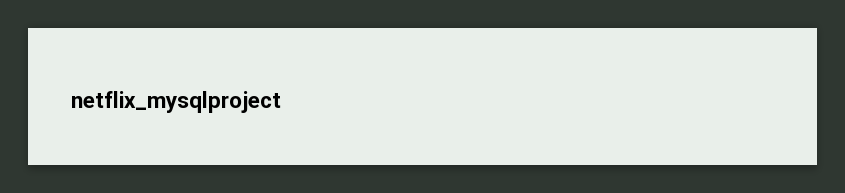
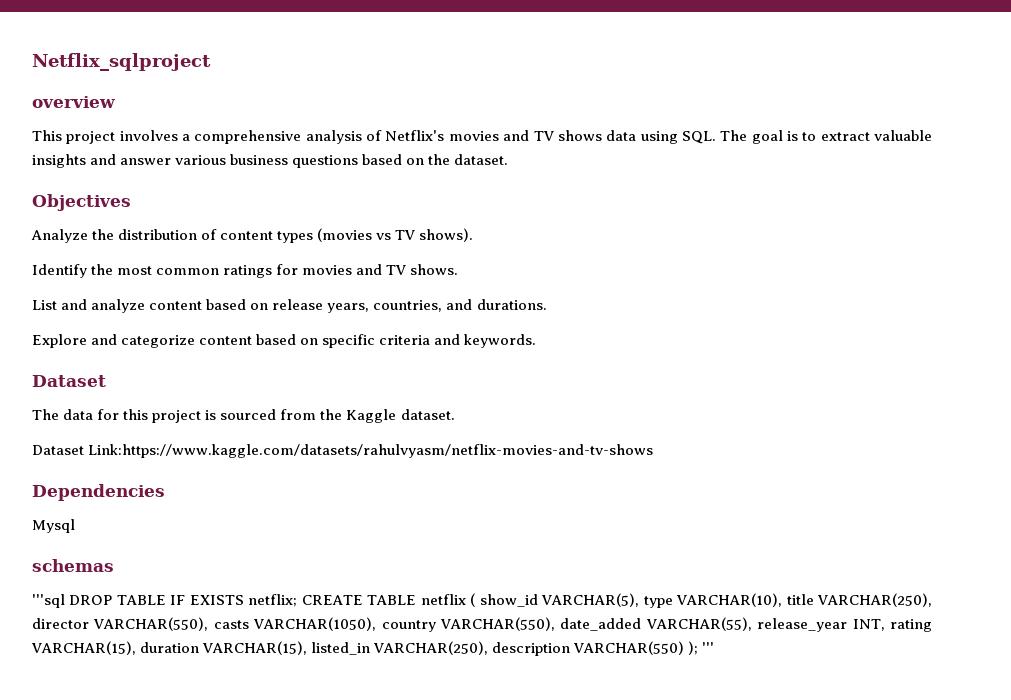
[71,91,281,113] netflix_mysqlproject -> [32,53,211,71] [32,96,115,108] [32,130,933,144] [32,154,509,168] [32,194,131,211] [31,228,474,243] [32,264,459,278] [32,299,547,313] [32,334,537,348] [32,375,106,387] [32,409,455,423] [32,444,654,458] [32,484,165,501] [32,519,75,533] [32,559,114,572] [32,593,932,608] [32,617,932,632] [31,641,715,656] Netflix_sqlproject // overview // This project involves a comprehensive analysis of Netflix's movies and TV shows data using SQL. The goal is to extract valuable insights and answer various business questions based on the dataset. // Objectives // Analyze the distribution of content types (movies vs TV shows). // Identify the most common ratings for movies and TV shows. // List and analyze content based on release years, countries, and durations. // Explore and categorize content based on specific criteria and keywords. // Dataset // The data for this project is sourced from the Kaggle dataset. // Dataset Link:https://www.kaggle.com/datasets/rahulvyasm/netflix-movies-and-tv-shows // Dependencies // Mysql // schemas // '''sql DROP TABLE IF EXISTS netflix; CREATE TABLE netflix ( show_id VARCHAR(5), type VARCHAR(10), title VARCHAR(250), director VARCHAR(550), casts VARCHAR(1050), country VARCHAR(550), date_added VARCHAR(55), release_year INT, rating VARCHAR(15), duration VARCHAR(15), listed_in VARCHAR(250), description VARCHAR(550) ); '''

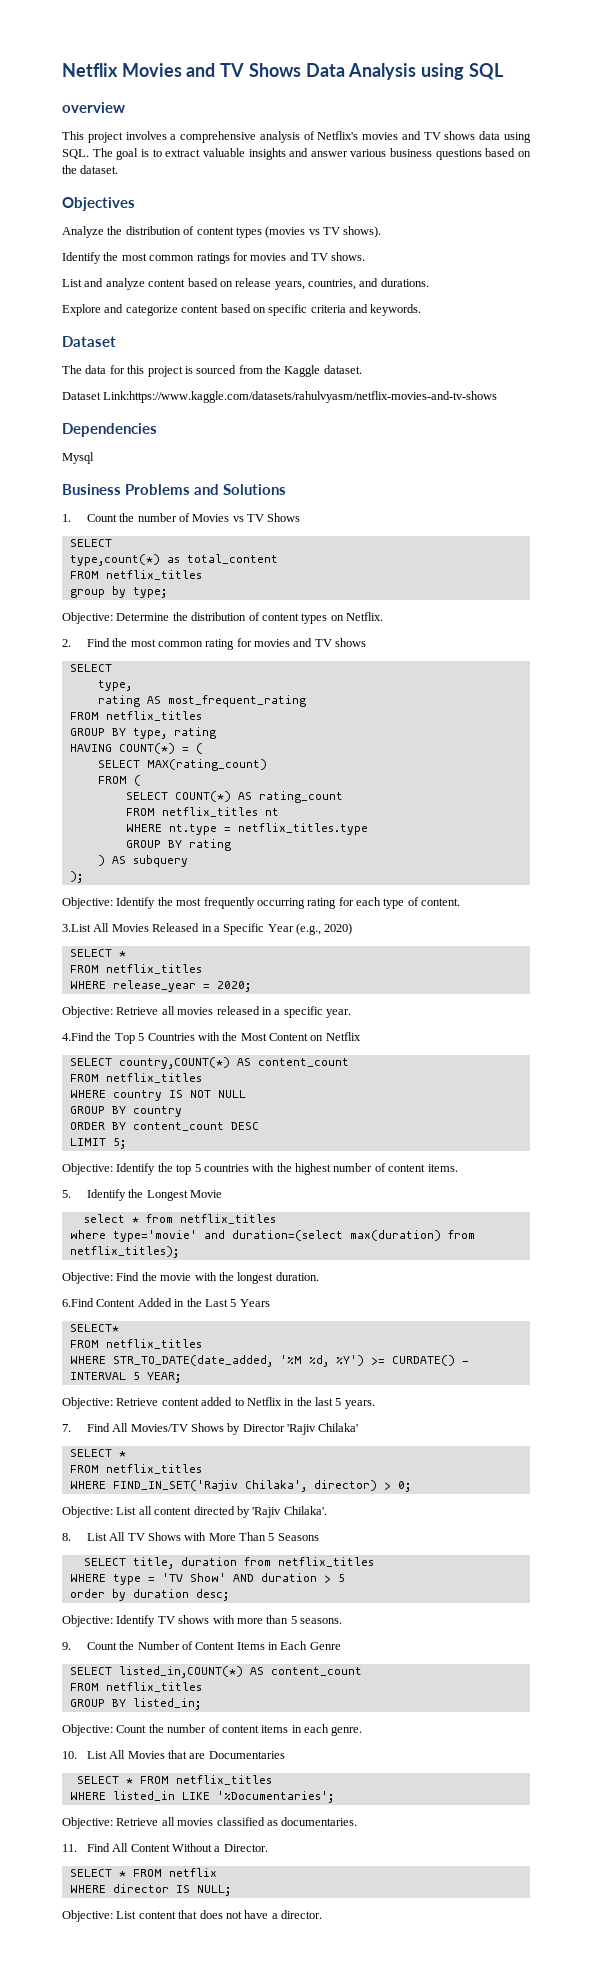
[32,53,211,71] Netflix_sqlproject -> [62,63,504,80] Netflix Movies and TV Shows Data Analysis using SQL
[32,559,114,572] [32,593,932,608] [32,617,932,632] [31,641,715,656] schemas // '''sql DROP TABLE IF EXISTS netflix; CREATE TABLE netflix ( show_id VARCHAR(5), type VARCHAR(10), title VARCHAR(250), director VARCHAR(550), casts VARCHAR(1050), country VARCHAR(550), date_added VARCHAR(55), release_year INT, rating VARCHAR(15), duration VARCHAR(15), listed_in VARCHAR(250), description VARCHAR(550) ); ''' -> [62,484,287,495] [62,513,301,522] [69,539,112,547] [69,554,278,566] [69,570,202,580] [69,586,167,598] [62,612,383,624] [62,638,367,650] [69,664,112,672] [97,680,132,691] [97,695,306,707] [69,711,202,721] [69,727,216,739] [69,743,203,754] [97,759,267,771] [97,775,141,786] [125,791,343,803] [125,807,279,817] [125,823,368,835] [125,839,231,851] [97,855,188,867] [69,871,83,883] [62,897,461,909] [62,923,353,935] [69,949,126,957] [69,964,202,974] [69,980,251,992] [62,1006,351,1018] [62,1032,361,1044] [69,1057,349,1069] [69,1073,202,1083] [69,1090,246,1101] [69,1106,182,1117] [69,1122,259,1131] [69,1138,126,1149] [62,1163,458,1175] [62,1189,222,1201] [83,1214,276,1224] [69,1230,475,1242] [69,1246,179,1258] [62,1272,319,1284] [62,1298,270,1307] [69,1324,119,1332] [69,1339,202,1349] [69,1355,469,1367] [69,1372,181,1383] [62,1397,375,1409] [62,1423,359,1435] [69,1449,126,1457] [69,1464,202,1474] [69,1480,411,1492] [62,1506,327,1518] [62,1532,319,1541] [83,1557,374,1569] [69,1573,345,1585] [69,1589,229,1601] [62,1615,342,1627] [62,1641,341,1650] [69,1666,362,1678] [69,1682,202,1692] [69,1698,201,1710] [62,1724,363,1736] [62,1750,285,1759] [76,1775,272,1785] [69,1791,334,1803] [62,1817,358,1829] [62,1843,268,1852] [69,1868,217,1877] [69,1884,231,1896] [62,1910,322,1922] Business Problems and Solutions // 1. Count the number of Movies vs TV Shows // SELECT // type,count(*) as total_content // FROM netflix_titles // group by type; // Objective: Determine the distribution of content types on Netflix. // 2. Find the most common rating for movies and TV shows // SELECT // type, // rating AS most_frequent_rating // FROM netflix_titles // GROUP BY type, rating // HAVING COUNT(*) = ( // SELECT MAX(rating_count) // FROM ( // SELECT COUNT(*) AS rating_count // FROM netflix_titles nt // WHERE nt.type = netflix_titles.type // GROUP BY rating // ) AS subquery // ); // Objective: Identify the most frequently occurring rating for each type of content. // 3.List All Movies Released in a Specific Year (e.g., 2020) // SELECT * // FROM netflix_titles // WHERE release_year = 2020; // Objective: Retrieve all movies released in a specific year. // 4.Find the Top 5 Countries with the Most Content on Netflix // SELECT country,COUNT(*) AS content_count // FROM netflix_titles // WHERE country IS NOT NULL // GROUP BY country // ORDER BY content_count DESC // LIMIT 5; // Objective: Identify the top 5 countries with the highest number of content items. // 5. Identify the Longest Movie // select * from netflix_titles // where type='movie' and duration=(select max(duration) from netflix_titles); // Objective: Find the movie with the longest duration. // 6.Find Content Added in the Last 5 Years // SELECT* // FROM netflix_titles // WHERE STR_TO_DATE(date_added, '%M %d, %Y') >= CURDATE() - INTERVAL 5 YEAR; // Objective: Retrieve content added to Netflix in the last 5 years. // 7. Find All Movies/TV Shows by Director 'Rajiv Chilaka' // SELECT * // FROM netflix_titles // WHERE FIND_IN_SET('Rajiv Chilaka', director) > 0; // Objective: List all content directed by 'Rajiv Chilaka'. // 8. List All TV Shows with More Than 5 Seasons // SELECT title, duration from netflix_titles // WHERE type = 'TV Show' AND duration > 5 // order by duration desc; // Objective: Identify TV shows with more than 5 seasons. // 9. Count the Number of Content Items in Each Genre // SELECT listed_in,COUNT(*) AS content_count // FROM netflix_titles // GROUP BY listed_in; // Objective: Count the number of content items in each genre. // 10. List All Movies that are Documentaries // SELECT * FROM netflix_titles // WHERE listed_in LIKE '%Documentaries'; // Objective: Retrieve all movies classified as documentaries. // 11. Find All Content Without a Director. // SELECT * FROM netflix // WHERE director IS NULL; // Objective: List content that does not have a director.

